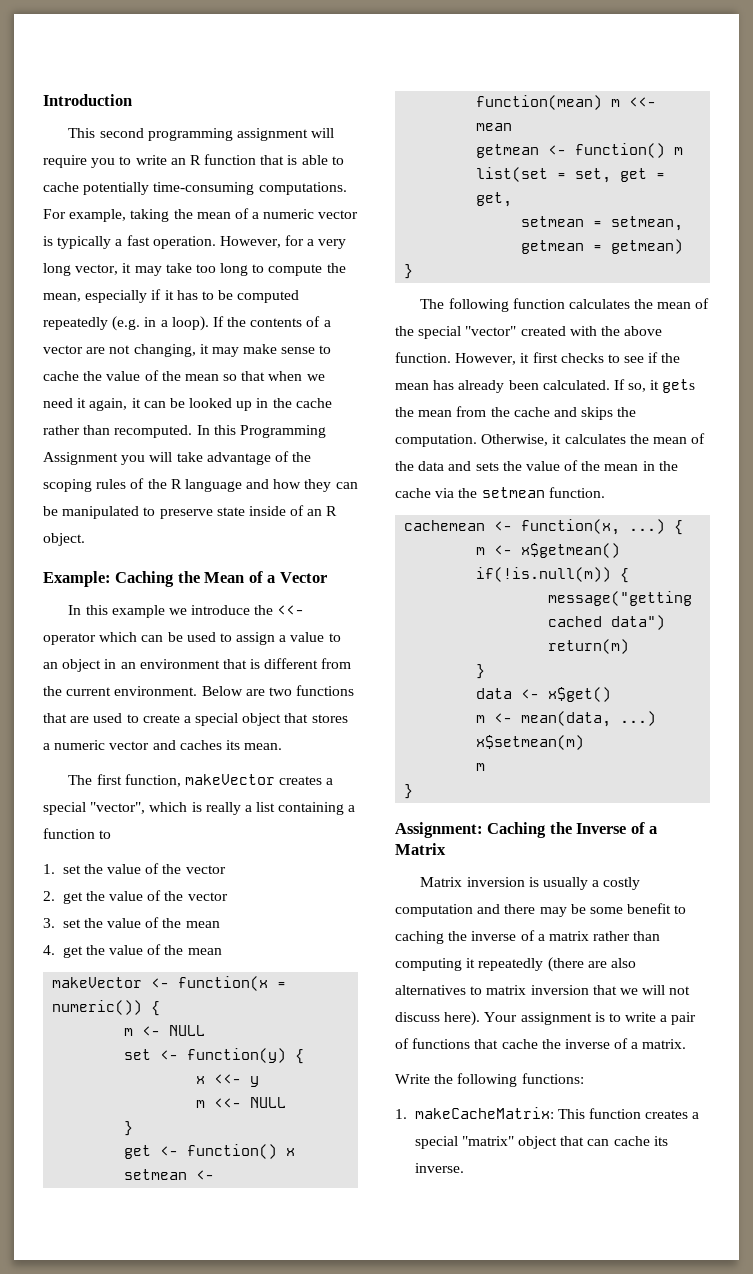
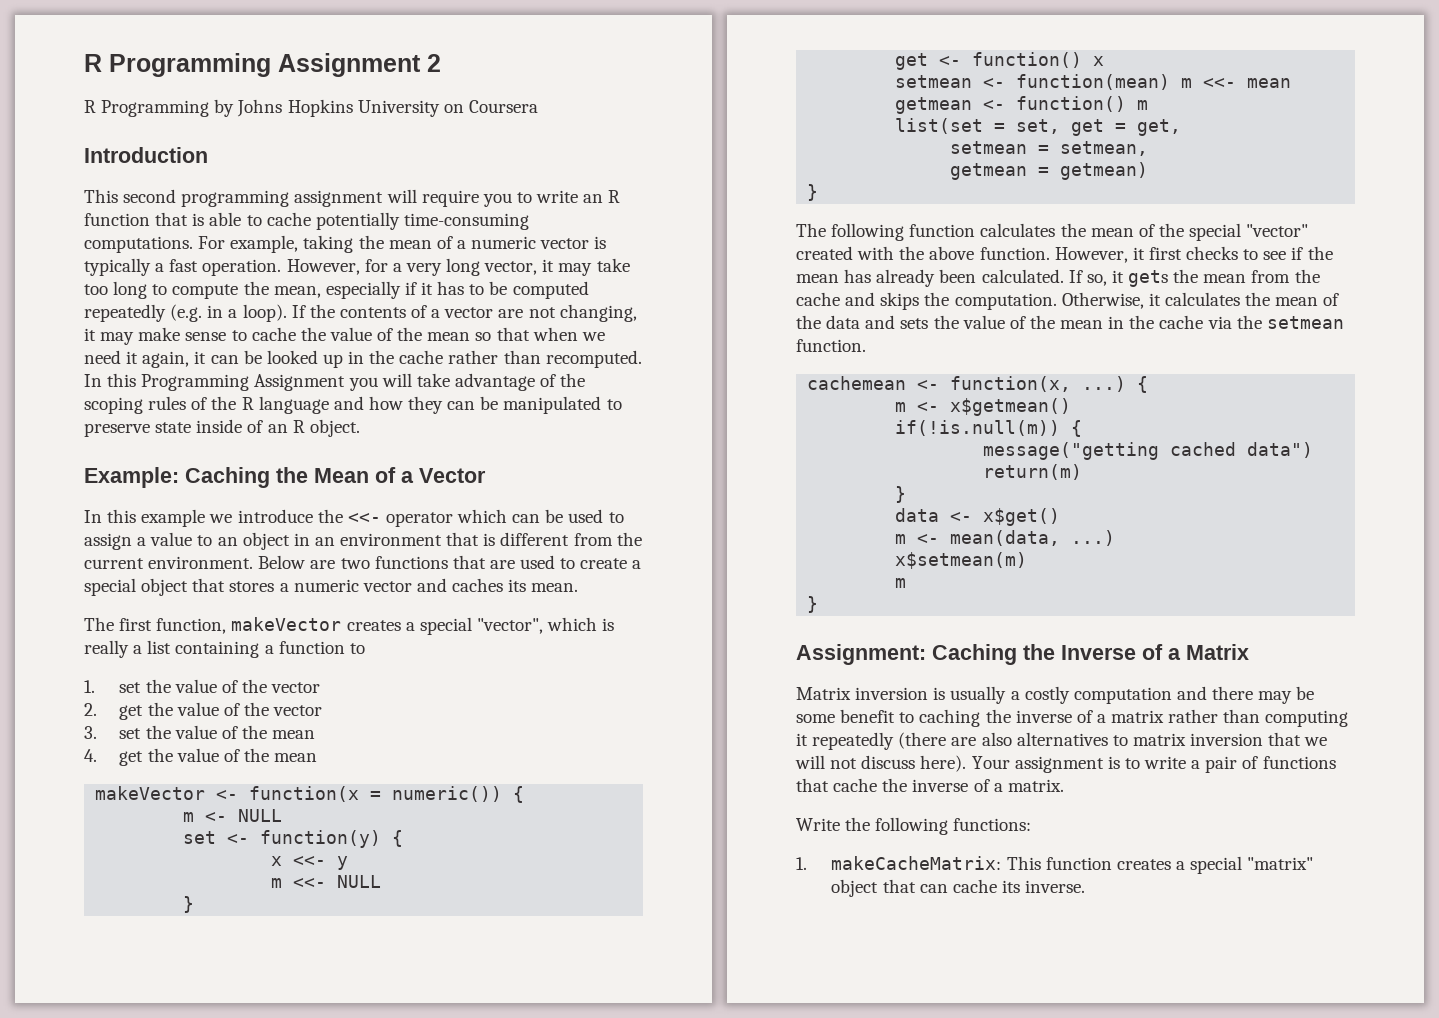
(43, 100) none -> [84,53,441,77] [84,99,538,117] R Programming Assignment 2 // R Programming by Johns Hopkins University on Coursera //

